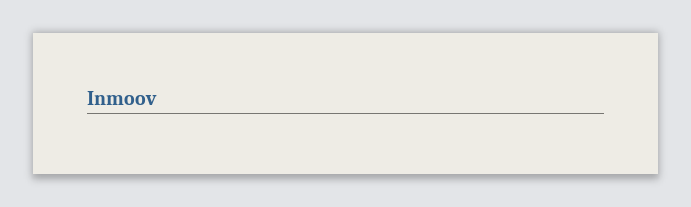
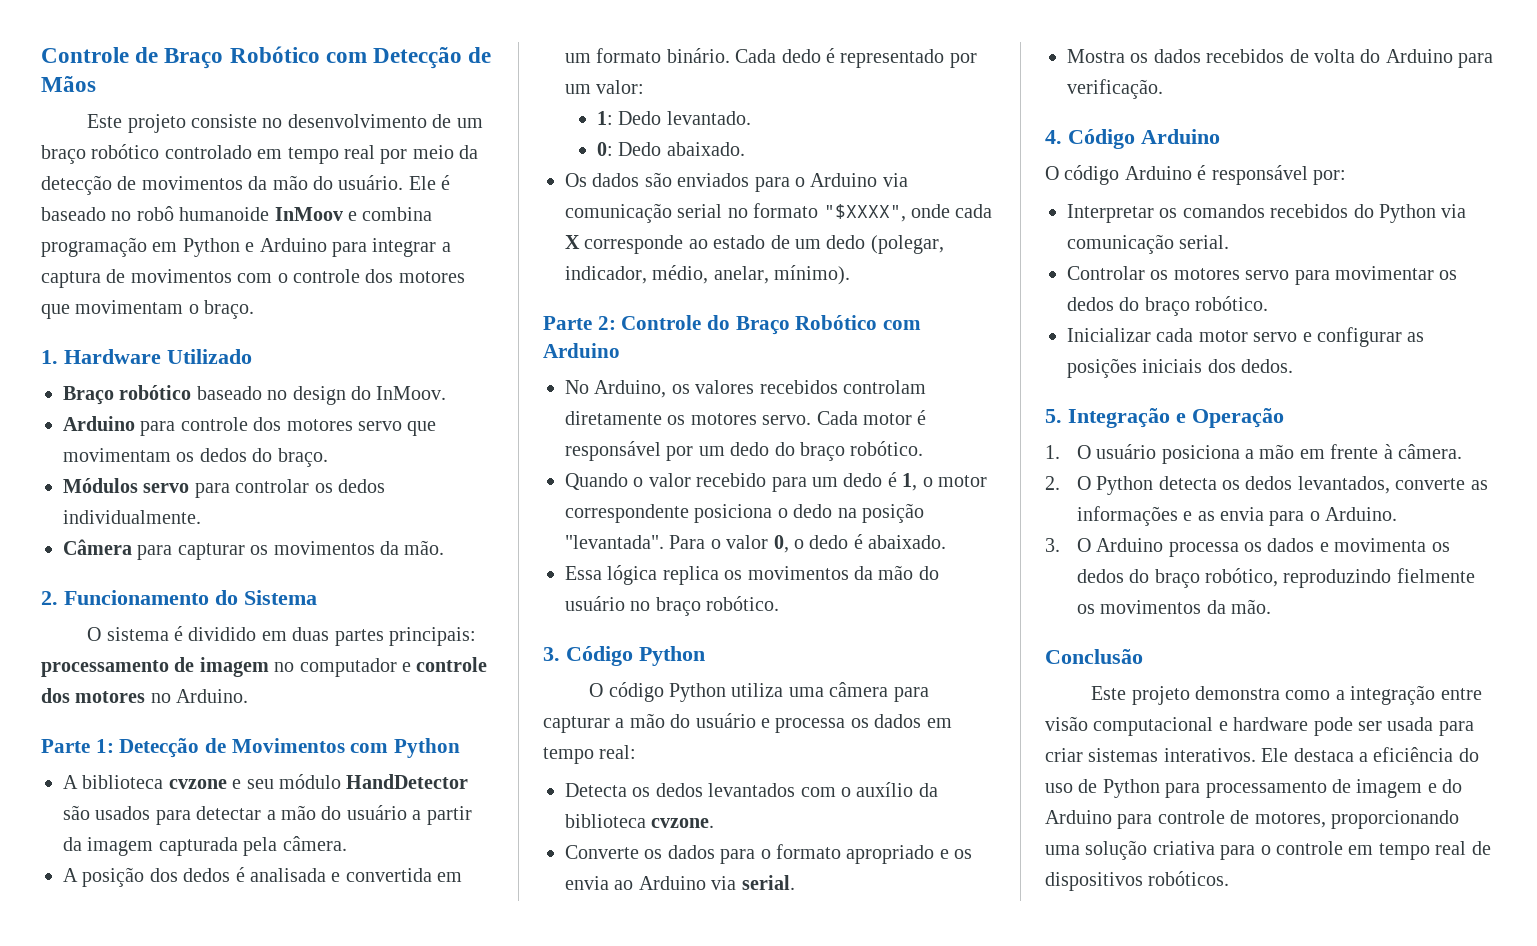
[87,91,157,105] Inmoov -> [41,46,492,69] [41,76,96,92] [87,114,483,133] [41,144,479,164] [41,175,451,195] [41,206,433,221] [41,237,451,257] [41,269,465,288] [41,300,255,319] [41,349,252,364] [63,385,447,405] [63,416,437,436] [63,448,328,467] [63,478,385,498] [63,510,201,524] [63,539,445,560] [41,590,317,605] [87,626,477,646] [41,657,488,677] [41,688,249,703] [41,738,461,758] [63,774,469,789] [63,805,472,825] [63,836,347,856] [63,867,463,887] [565,48,977,68] [565,80,645,94] [596,111,751,125] [596,142,745,156] [565,172,908,192] [565,203,993,223] [565,235,944,254] [565,265,851,285] [543,315,922,335] [543,343,620,358] [565,380,926,398] [565,410,927,425] [565,441,924,461] [565,472,987,492] [565,503,924,523] [565,534,947,553] [565,565,939,585] [565,596,780,616] [543,646,705,666] [589,682,929,702] [543,713,952,733] [543,745,637,764] [565,782,938,797] [565,814,715,828] [565,844,973,864] [565,875,795,890] [1067,49,1494,68] [1067,79,1163,99] [1045,129,1220,149] [1045,165,1346,185] [1067,204,1467,223] [1067,234,1230,254] [1067,266,1458,285] [1067,296,1269,316] [1067,327,1425,347] [1067,358,1294,378] [1045,408,1284,428] [1045,444,1462,464] [1045,476,1488,495] [1076,506,1398,526] [1045,538,1450,557] [1076,568,1475,588] [1076,599,1271,614] [1045,649,1143,664] [1091,685,1482,705] [1045,716,1474,736] [1045,747,1479,762] [1045,779,1463,798] [1045,810,1459,829] [1045,840,1491,860] [1045,871,1230,891] Controle de Braço Robótico com Detecção de Mãos // Este projeto consiste no desenvolvimento de um braço robótico controlado em tempo real por meio da detecção de movimentos da mão do usuário. Ele é baseado no robô humanoide InMoov e combina programação em Python e Arduino para integrar a captura de movimentos com o controle dos motores que movimentam o braço. // 1. Hardware Utilizado // Braço robótico baseado no design do InMoov. // Arduino para controle dos motores servo que movimentam os dedos do braço. // Módulos servo para controlar os dedos individualmente. // Câmera para capturar os movimentos da mão. // 2. Funcionamento do Sistema // O sistema é dividido em duas partes principais: processamento de imagem no computador e controle dos motores no Arduino. // Parte 1: Detecção de Movimentos com Python // A biblioteca cvzone e seu módulo HandDetector são usados para detectar a mão do usuário a partir da imagem capturada pela câmera. // A posição dos dedos é analisada e convertida em um formato binário. Cada dedo é representado por um valor: // 1: Dedo levantado. // 0: Dedo abaixado. // Os dados são enviados para o Arduino via comunicação serial no formato "$XXXX", onde cada X corresponde ao estado de um dedo (polegar, indicador, médio, anelar, mínimo). // Parte 2: Controle do Braço Robótico com Arduino // No Arduino, os valores recebidos controlam diretamente os motores servo. Cada motor é responsável por um dedo do braço robótico. // Quando o valor recebido para um dedo é 1, o motor correspondente posiciona o dedo na posição "levantada". Para o valor 0, o dedo é abaixado. // Essa lógica replica os movimentos da mão do usuário no braço robótico. // 3. Código Python // O código Python utiliza uma câmera para capturar a mão do usuário e processa os dados em tempo real: // Detecta os dedos levantados com o auxílio da biblioteca cvzone. // Converte os dados para o formato apropriado e os envia ao Arduino via serial. // Mostra os dados recebidos de volta do Arduino para verificação. // 4. Código Arduino // O código Arduino é responsável por: // Interpretar os comandos recebidos do Python via comunicação serial. // Controlar os motores servo para movimentar os dedos do braço robótico. // Inicializar cada motor servo e configurar as posições iniciais dos dedos. // 5. Integração e Operação // 1. O usuário posiciona a mão em frente à câmera. // 2. O Python detecta os dedos levantados, converte as informações e as envia para o Arduino. // 3. O Arduino processa os dados e movimenta os dedos do braço robótico, reproduzindo fielmente os movimentos da mão. // Conclusão // Este projeto demonstra como a integração entre visão computacional e hardware pode ser usada para criar sistemas interativos. Ele destaca a eficiência do uso de Python para processamento de imagem e do Arduino para controle de motores, proporcionando uma solução criativa para o controle em tempo real de dispositivos robóticos.

